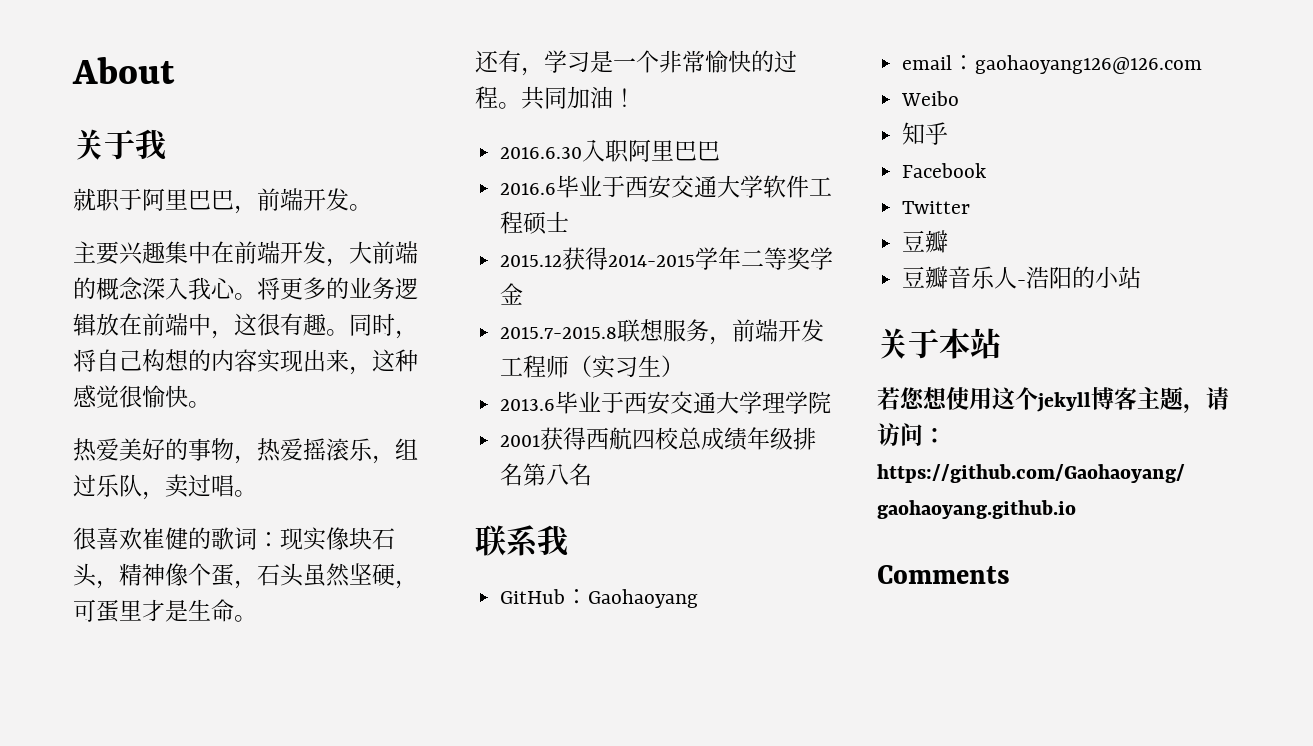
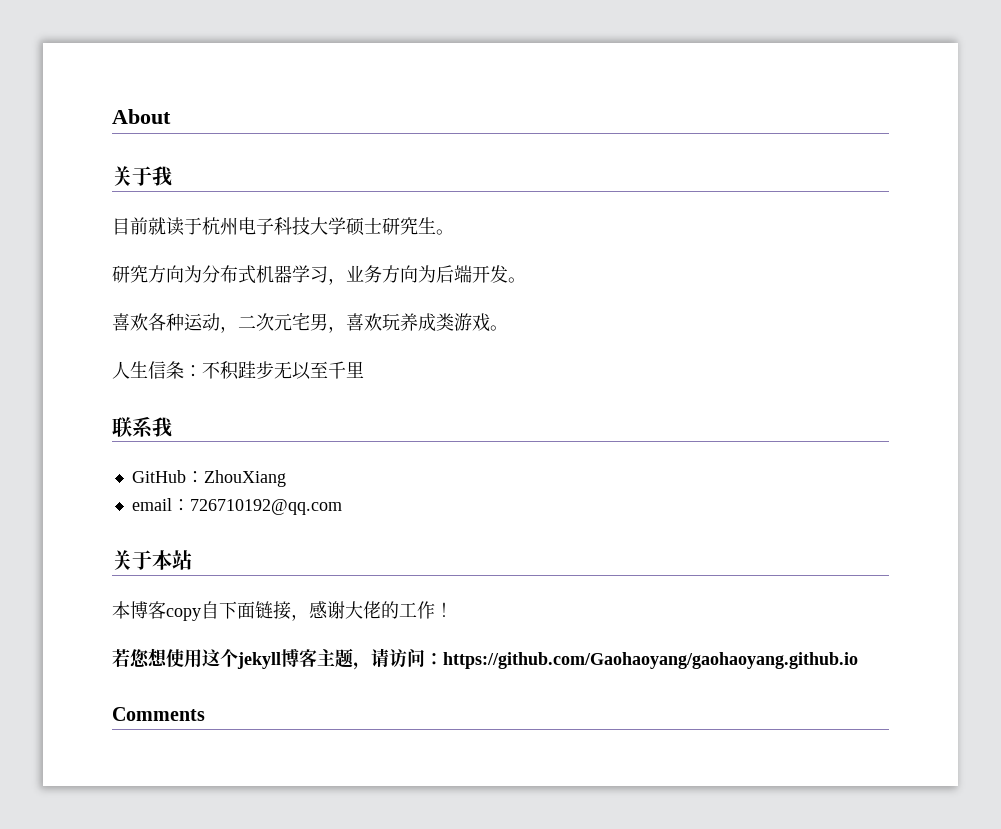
[73,188,372,214] [73,241,418,267] [73,277,418,300] [73,313,418,339] [73,349,418,375] [73,385,211,408] [73,438,418,464] [73,474,257,500] [73,527,395,551] [73,563,418,589] [73,599,257,623] [475,50,797,76] [475,86,636,110] [500,139,721,163] [500,175,833,199] [500,211,570,235] [500,247,834,270] [500,283,524,305] [500,319,825,345] [500,355,685,379] [500,391,832,415] [500,427,817,451] [500,463,593,486] 就职于阿里巴巴，前端开发。 // 主要兴趣集中在前端开发，大前端的概念深入我心。将更多的业务逻辑放在前端中，这很有趣。同时，将自己构想的内容实现出来，这种感觉很愉快。 // 热爱美好的事物，热爱摇滚乐，组过乐队，卖过唱。 // 很喜欢崔健的歌词：现实像块石头，精神像个蛋，石头虽然坚硬，可蛋里才是生命。 // 还有，学习是一个非常愉快的过程。共同加油！ // 2016.6.30入职阿里巴巴 // 2016.6毕业于西安交通大学软件工程硕士 // 2015.12获得2014-2015学年二等奖学金 // 2015.7-2015.8联想服务，前端开发工程师（实习生） // 2013.6毕业于西安交通大学理学院 // 2001获得西航四校总成绩年级排名第八名 -> [112,217,454,236] [112,265,526,285] [112,312,508,333] [112,361,364,380] 目前就读于杭州电子科技大学硕士研究生。 // 研究方向为分布式机器学习，业务方向为后端开发。 // 喜欢各种运动，二次元宅男，喜欢玩养成类游戏。 // 人生信条：不积跬步无以至千里
[588,589,699,608] Gaohaoyang -> [203,470,286,487] ZhouXiang
[975,55,1203,74] [901,91,960,106] [902,122,949,145] [902,163,987,178] [902,201,971,214] [902,230,949,253] [902,266,1142,289] [877,328,1001,359] gaohaoyang126@126.com // Weibo // 知乎 // Facebook // Twitter // 豆瓣 // 豆瓣音乐人-浩阳的小站 // 关于本站 -> [189,499,342,515] [112,550,192,570] [112,601,453,621] 726710192@qq.com // 关于本站 // 本博客copy自下面链接，感谢大佬的工作！

